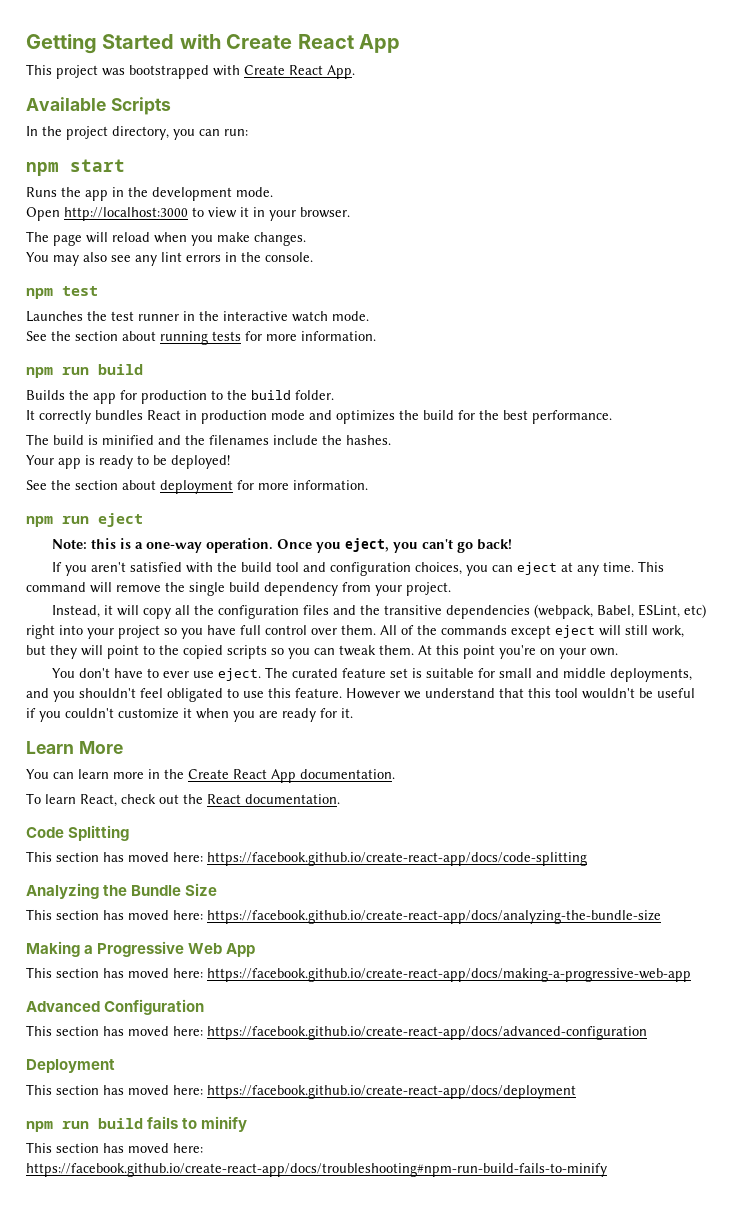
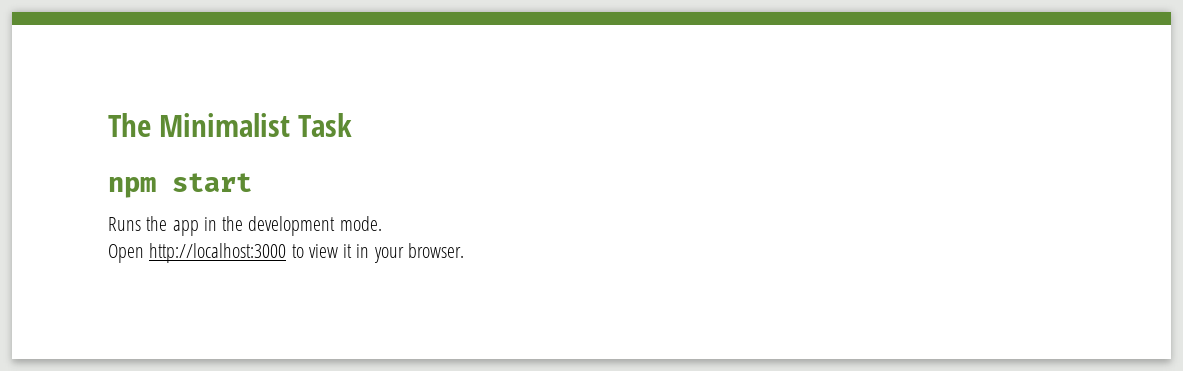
[26,34,400,54] [26,64,355,79] [26,97,171,115] [26,126,248,140] Getting Started with Create React App // This project was bootstrapped with Create React App. // Available Scripts // In the project directory, you can run: -> [108,113,353,137] The Minimalist Task
[26,231,306,246] [26,252,313,266] [26,286,98,299] [26,311,369,322] [26,331,376,345] [26,364,143,378] [26,390,334,404] [26,410,612,424] [26,434,391,445] [26,455,230,469] [26,480,368,494] [26,513,143,527] [52,538,513,553] [52,561,665,576] [26,582,451,596] [52,604,707,619] [26,625,684,639] [26,645,618,659] [52,667,693,682] [26,688,695,702] [26,708,353,722] [26,741,123,754] [26,769,395,783] [26,793,340,807] [26,825,130,841] [26,851,587,866] [26,883,218,899] [26,909,661,924] [26,941,256,957] [26,967,691,982] [26,999,205,1015] [26,1025,647,1040] [26,1059,115,1073] [26,1084,576,1099] [26,1116,248,1132] [26,1142,203,1153] [26,1163,607,1177] // The page will reload when you make changes. // You may also see any lint errors in the console. // npm test // Launches the test runner in the interactive watch mode. // See the section about running tests for more information. // npm run build // Builds the app for production to the build folder. // It correctly bundles React in production mode and optimizes the build for the best performance. // The build is minified and the filenames include the hashes. // Your app is ready to be deployed! // See the section about deployment for more information. // npm run eject // Note: this is a one-way operation. Once you eject, you can't go back! // If you aren't satisfied with the build tool and configuration choices, you can eject at any time. This command will remove the single build dependency from your project. // Instead, it will copy all the configuration files and the transitive dependencies (webpack, Babel, ESLint, etc) right into your project so you have full control over them. All of the commands except eject will still work, but they will point to the copied scripts so you can tweak them. At this point you're on your own. // You don't have to ever use eject. The curated feature set is suitable for small and middle deployments, and you shouldn't feel obligated to use this feature. However we understand that this tool wouldn't be useful if you couldn't customize it when you are ready for it. // Learn More // You can learn more in the Create React App documentation. // To learn React, check out the React documentation. // Code Splitting // This section has moved here: https://facebook.github.io/create-react-app/docs/code-splitting // Analyzing the Bundle Size // This section has moved here: https://facebook.github.io/create-react-app/docs/analyzing-the-bundle-size // Making a Progressive Web App // This section has moved here: https://facebook.github.io/create-react-app/docs/making-a-progressive-web-app // Advanced Configuration // This section has moved here: https://facebook.github.io/create-react-app/docs/advanced-configuration // Deployment // This section has moved here: https://facebook.github.io/create-react-app/docs/deployment // npm run build fails to minify // This section has moved here: https://facebook.github.io/create-react-app/docs/troubleshooting#npm-run-build-fails-to-minify -> (464, 250) none

